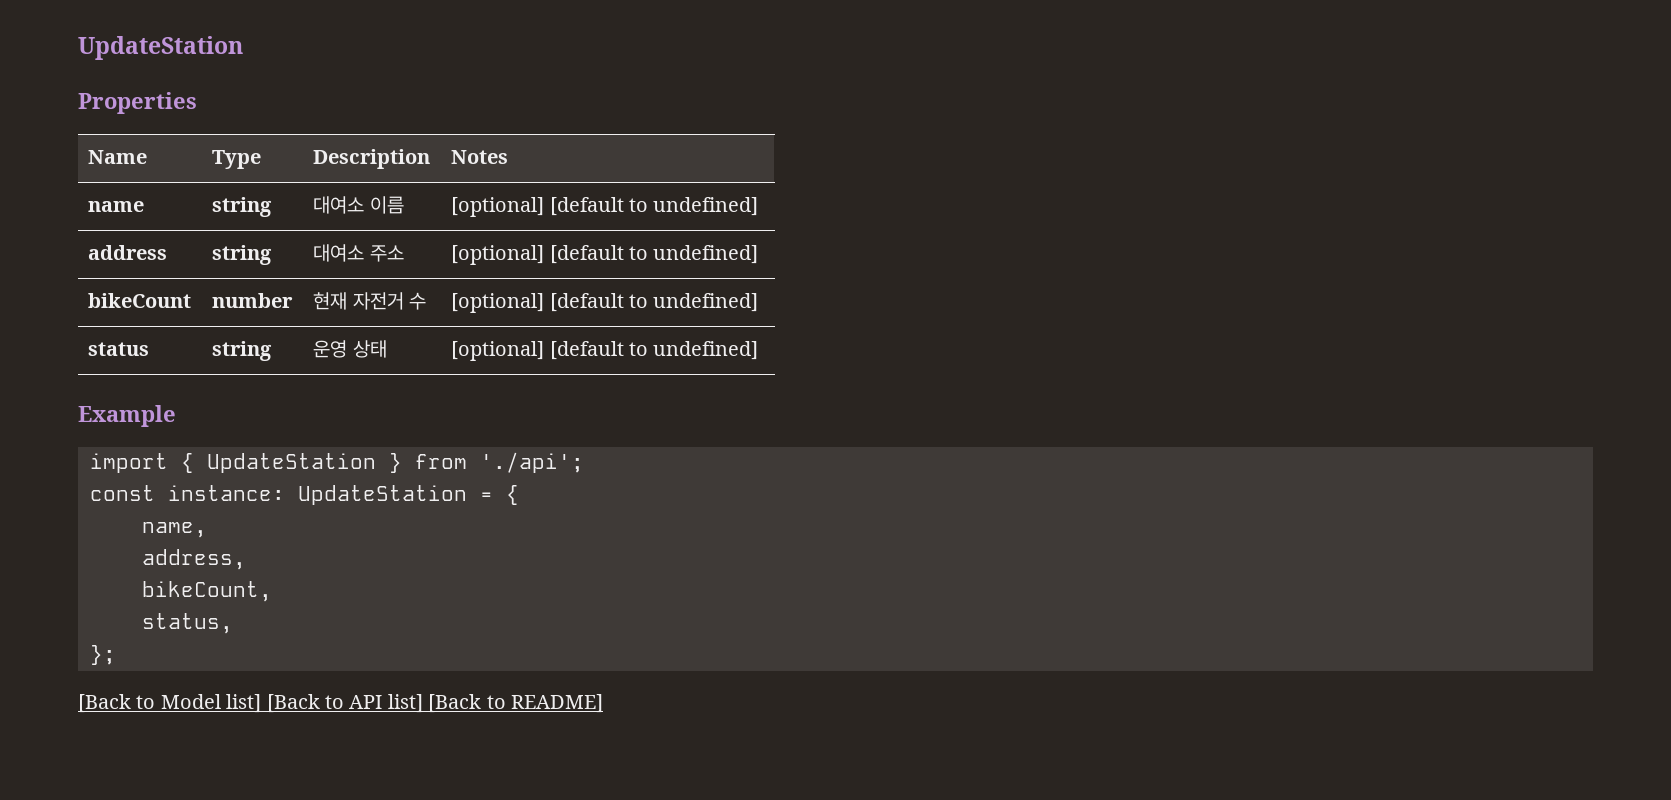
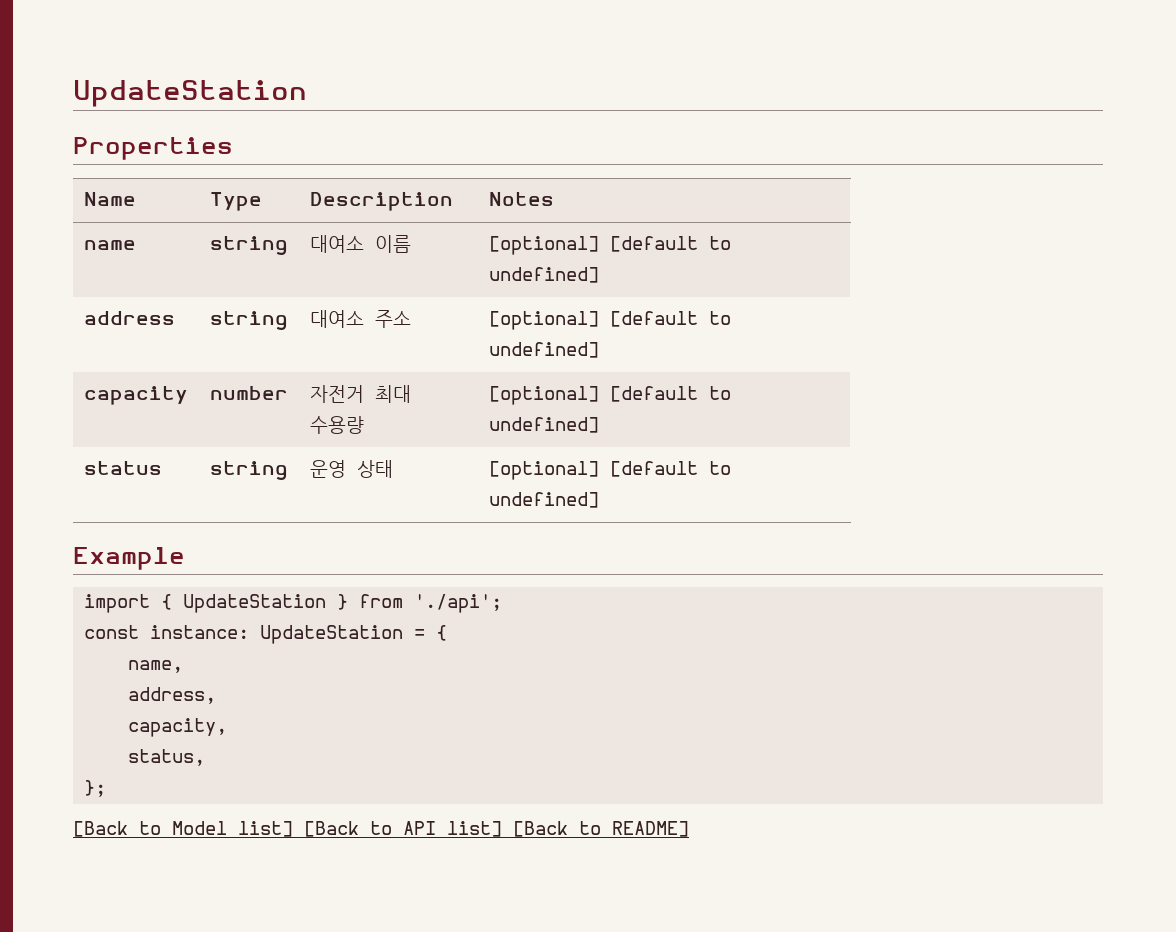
[88,293,192,308] bikeCount -> [83,386,188,405] capacity
[313,292,426,310] 현재 자전거 수 -> [309,385,411,403] [309,416,364,434] 자전거 최대 수용량
[142,581,272,602] bikeCount, -> [128,718,228,737] capacity,

